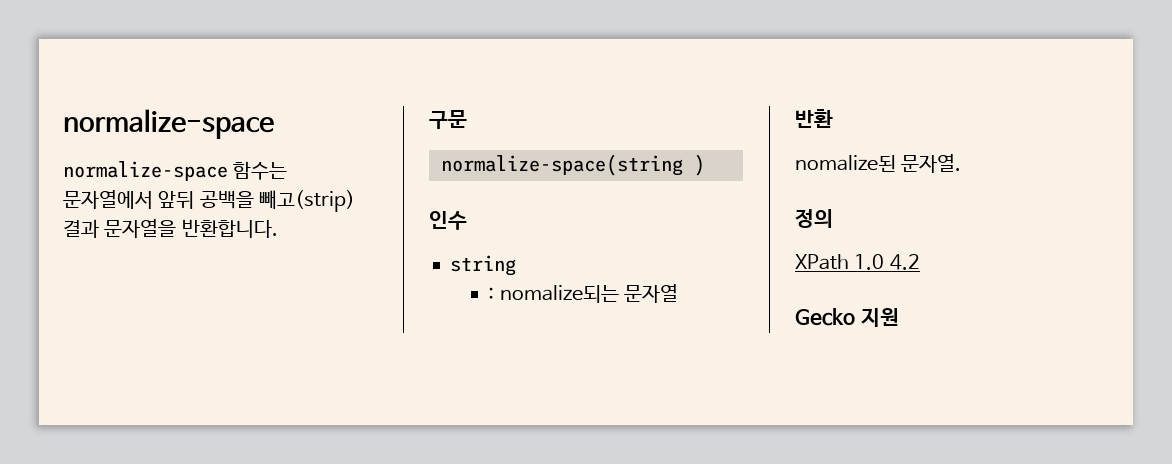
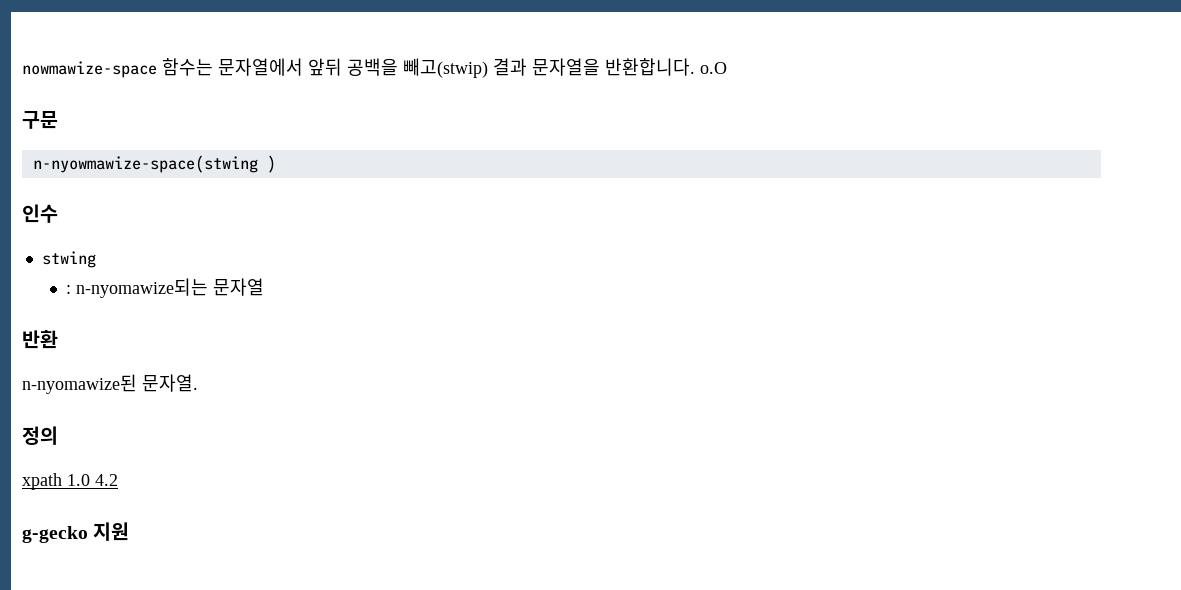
[63,109,274,139] [63,161,228,181] normalize-space // normalize-space -> [22,61,157,78] nowmawize-space
[258,190,355,212] 빼고(strip) -> [403,58,488,78] 빼고(stwip)
(278, 228) none -> [700,62,727,74] o.O
[440,154,683,176] normalize-space(string -> [32,155,258,173] n-nyowmawize-space(stwing
[450,255,517,276] string -> [41,251,96,268] stwing
[499,285,619,303] nomalize되는 -> [75,278,208,298] n-nyomawize되는
[795,155,896,172] nomalize된 -> [22,374,137,394] n-nyomawize된
[795,254,849,270] XPath -> [22,473,62,490] xpath
[795,308,855,326] Gecko -> [22,526,88,543] g-gecko

